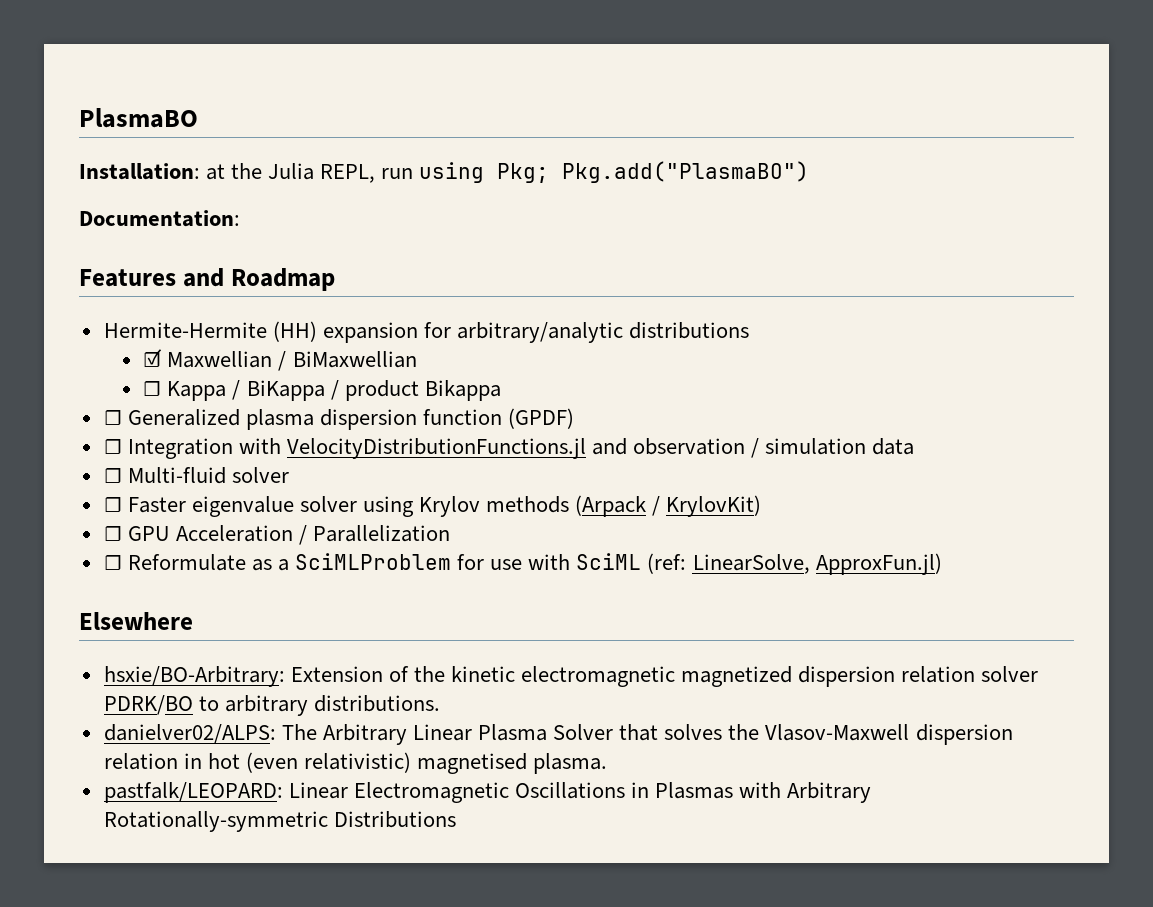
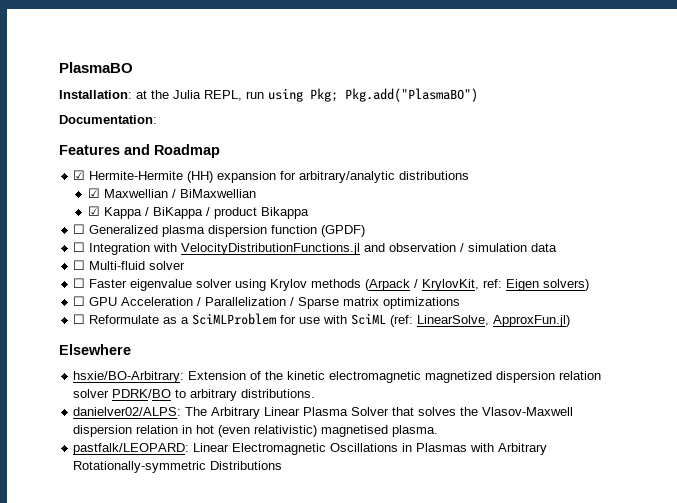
(335, 279) none -> [73,170,86,180] ☑
[143,381,162,396] ☐ -> [87,206,100,216] ☑
[666,495,762,517] KrylovKit) -> [422,279,590,291] KrylovKit, ref: Eigen solvers)
(451, 533) none -> [290,297,461,309] / Sparse matrix optimizations

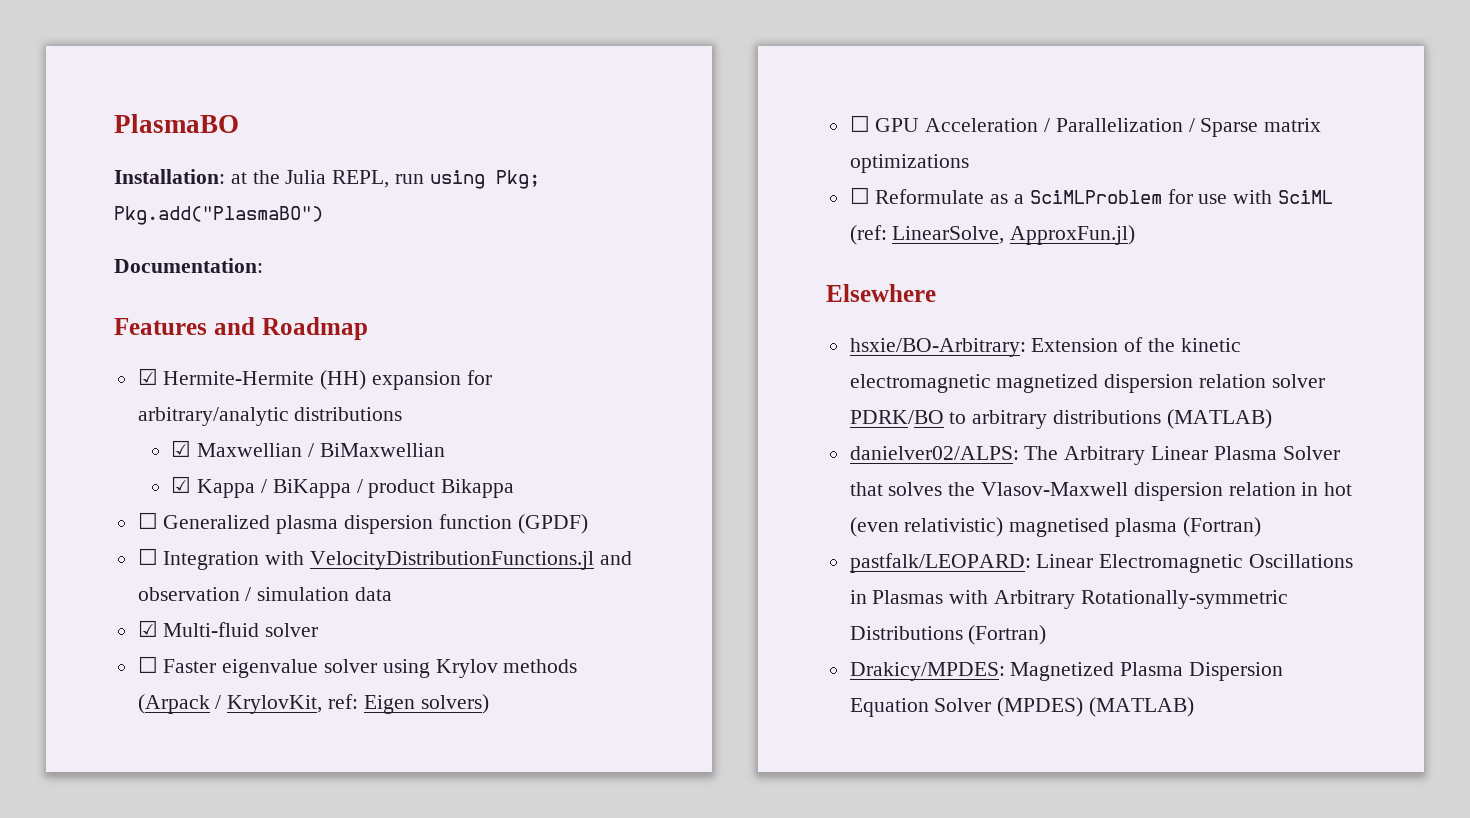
[73,260,86,270] ☐ -> [137,620,158,637] ☑
[241,389,316,398] distributions. -> [1053,409,1272,429] distributions (MATLAB)
[392,425,439,437] plasma. -> [1115,517,1261,537] plasma (Fortran)
(283, 465) none -> [968,625,1047,645] [849,662,1284,681] [849,697,1195,717] (Fortran) // Drakicy/MPDES: Magnetized Plasma Dispersion Equation Solver (MPDES) (MATLAB)

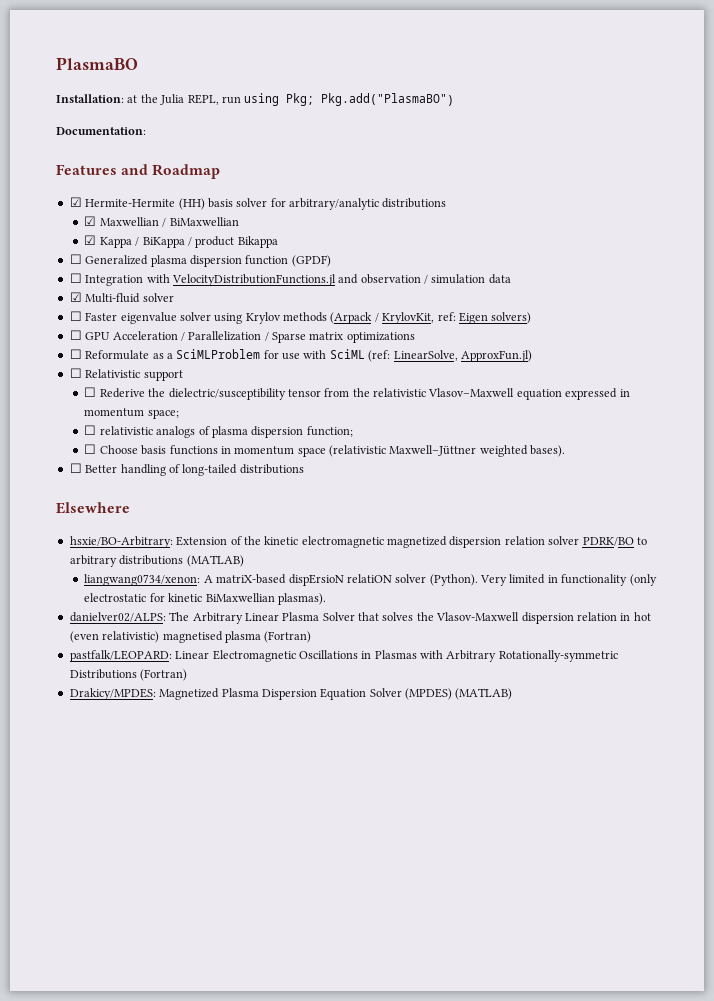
[372,371,462,390] expansion -> [207,198,268,208] basis solver
(1136, 235) none -> [69,368,183,381] [84,387,630,400] [84,408,179,419] [84,425,353,438] [84,444,566,457] [69,463,304,476] // ☐ Relativistic support // ☐ Rederive the dielectric/susceptibility tensor from the relativistic Vlasov–Maxwell equation expressed in momentum space; // ☐ relativistic analogs of plasma dispersion function; // ☐ Choose basis functions in momentum space (relativistic Maxwell–Jüttner weighted bases). // ☐ Better handling of long-tailed distributions
(1272, 419) none -> [84,574,657,586] [84,593,326,605] // liangwang0734/xenon: A matriX-based dispErsioN relatiON solver (Python). Very limited in functionality (only electrostatic for kinetic BiMaxwellian plasmas).

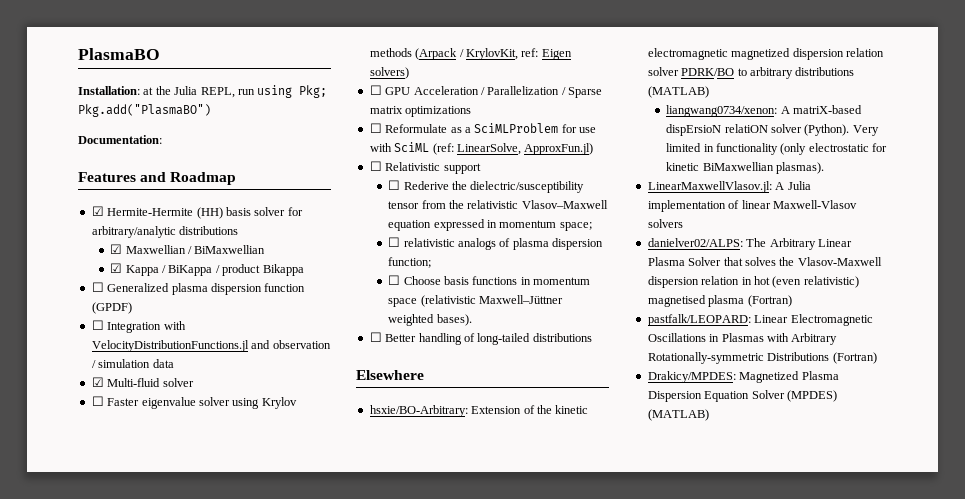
(326, 599) none -> [647,181,811,193] [647,200,857,212] [647,219,683,228] // LinearMaxwellVlasov.jl: A Julia implementation of linear Maxwell-Vlasov solvers

